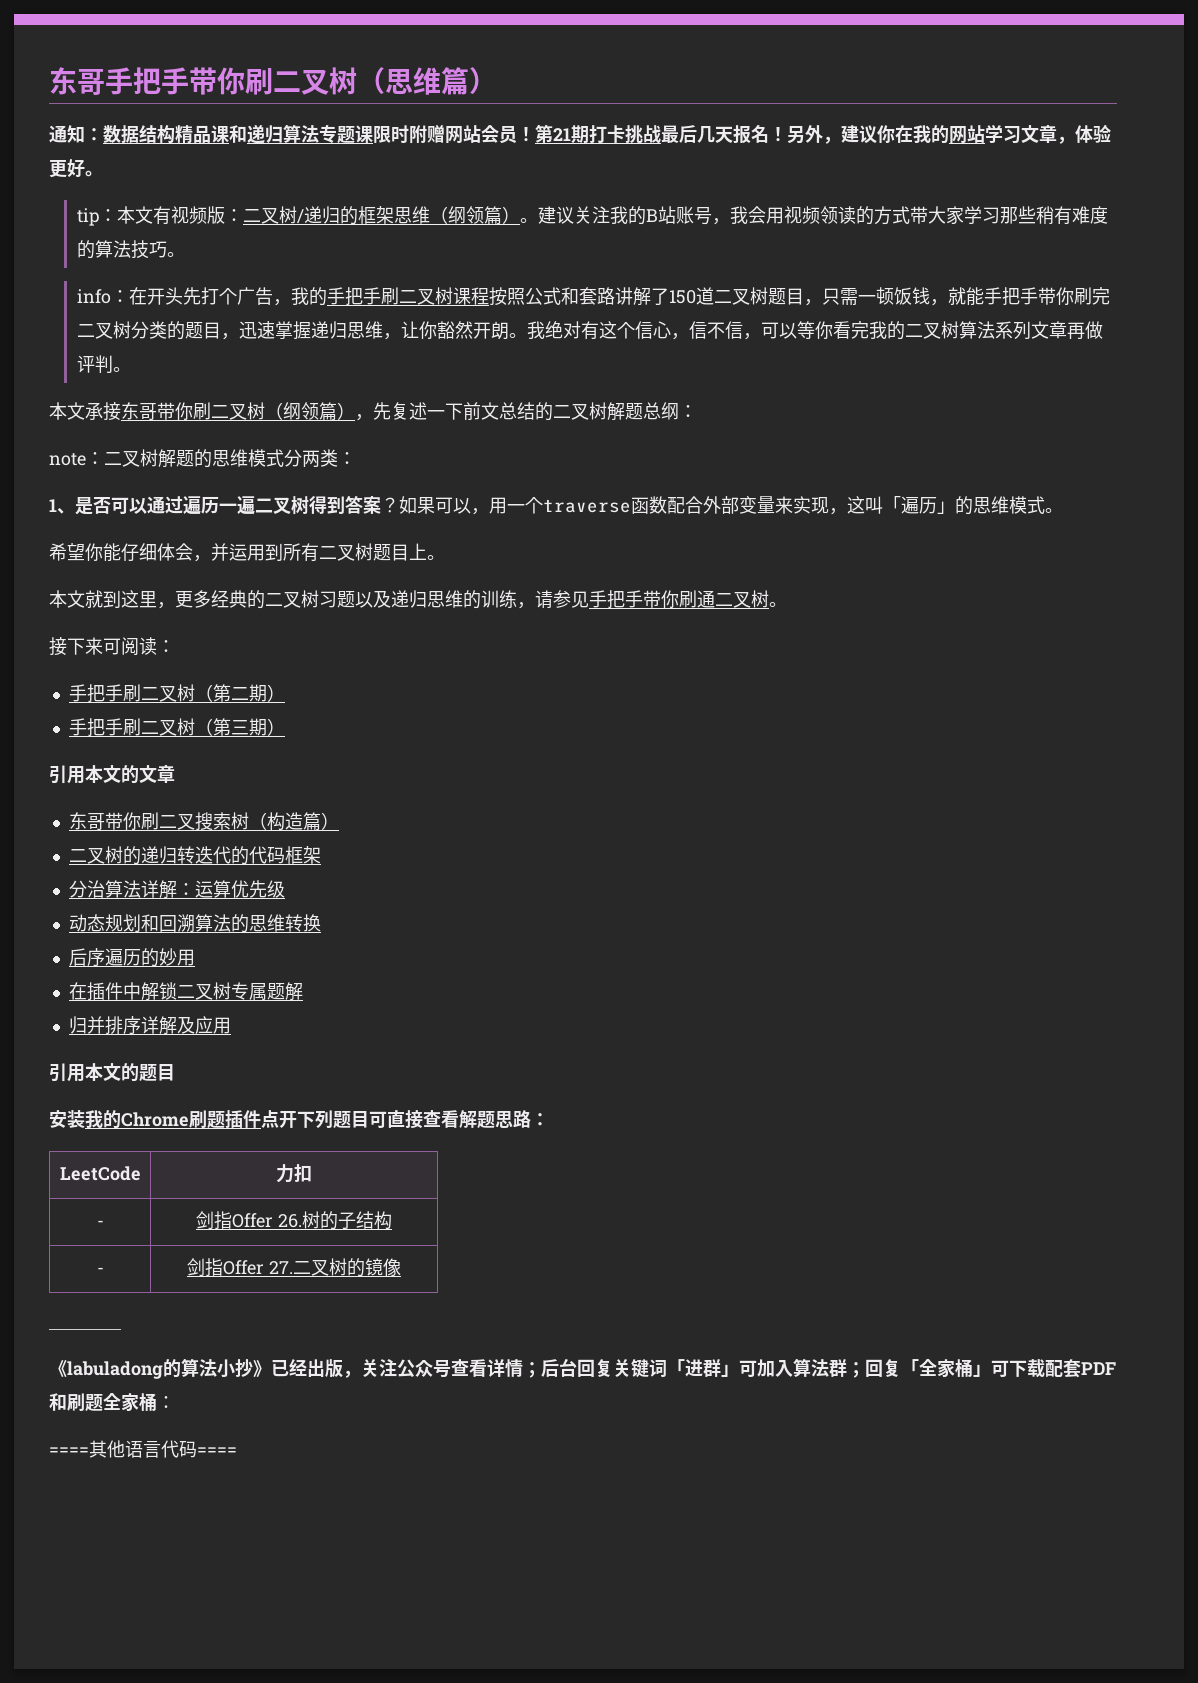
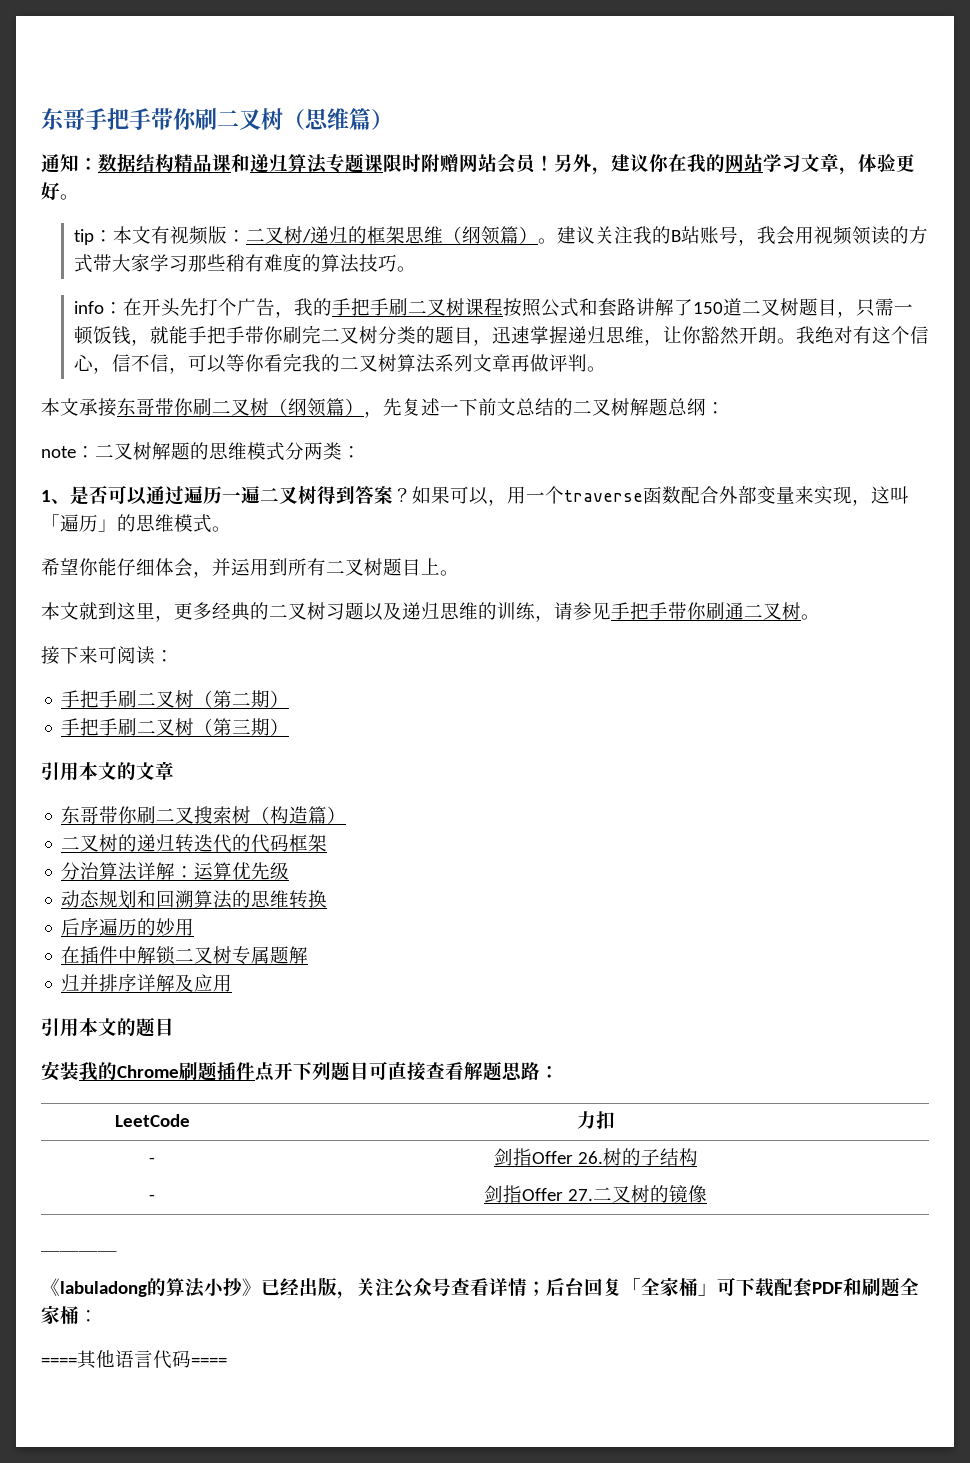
[535,124,787,144] 第21期打卡挑战最后几天报名！ -> (554, 163) none
[613,1358,901,1378] 关键词「进群」可加入算法群；回复 -> (622, 1287) none

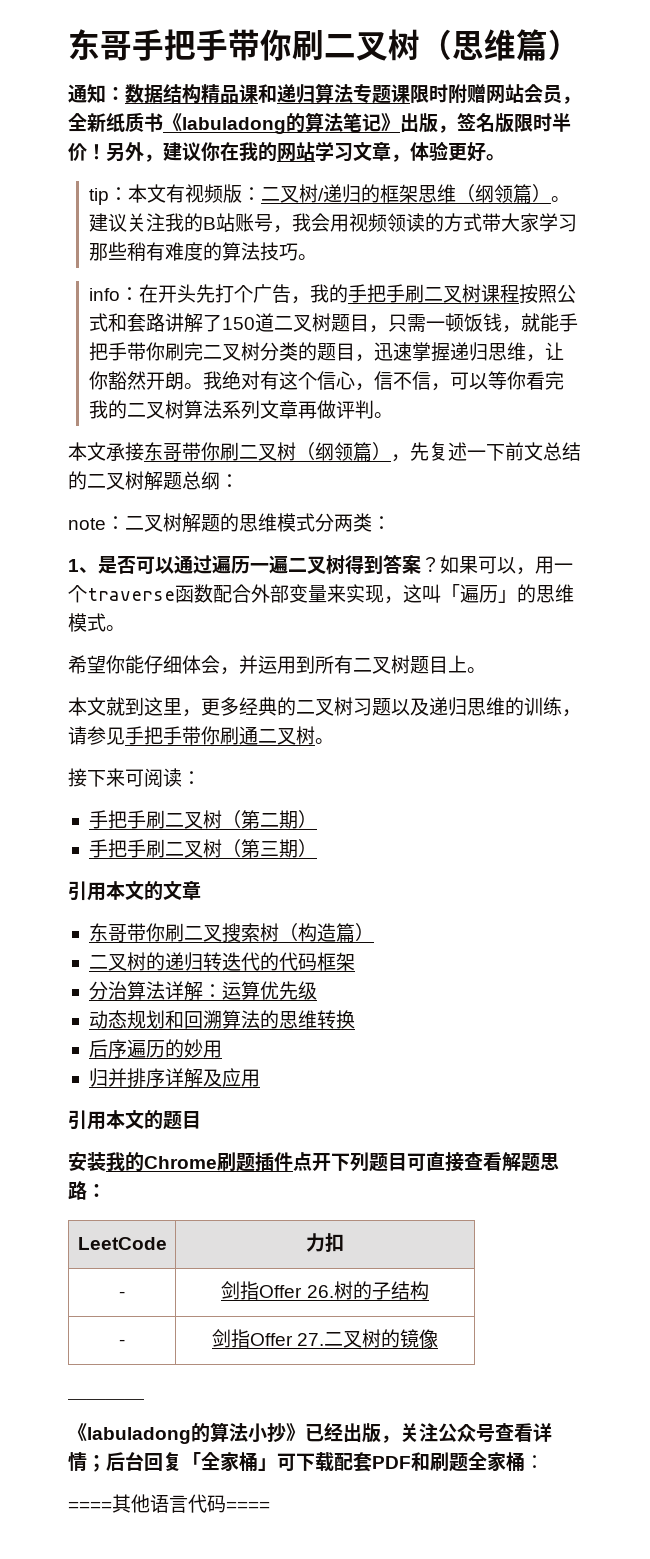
(537, 164) none -> [562,96,581,104] [68,112,571,134] [68,143,87,161] ，全新纸质书《labuladong的算法笔记》出版，签名版限时半价
[61,946,309,965] // 在插件中解锁二叉树专属题解 -> (222, 1049) none

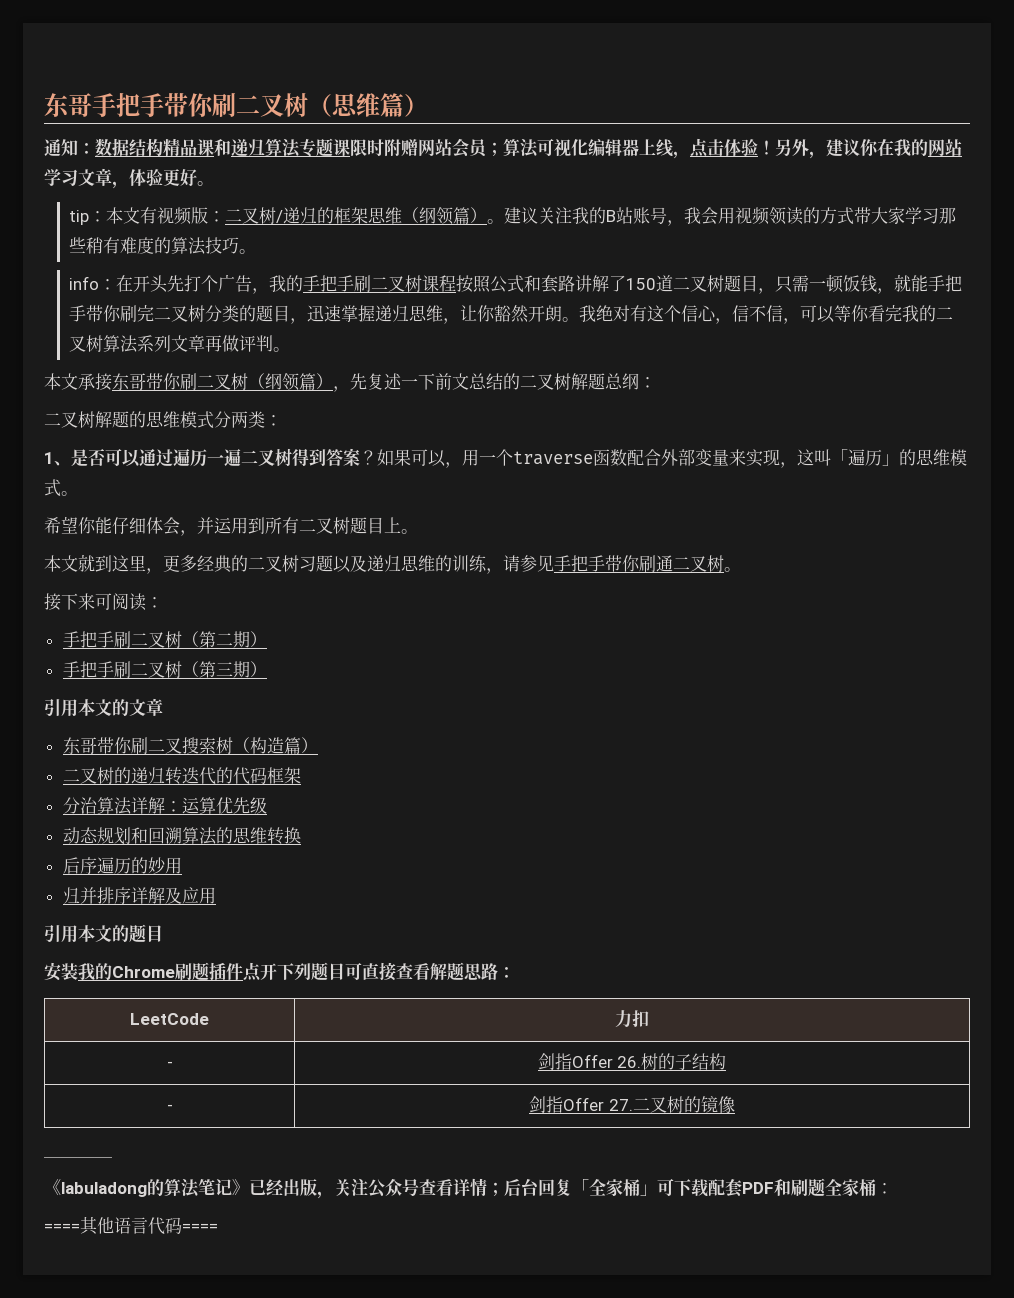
[562,96,581,104] [68,112,571,134] [68,143,87,161] ，全新纸质书《labuladong的算法笔记》出版，签名版限时半价 -> [486,138,758,159] ；算法可视化编辑器上线，点击体验
[68,516,125,530] note： -> (656, 382) none
[248,1423,286,1443] 小抄 -> [198,1178,232,1196] 笔记

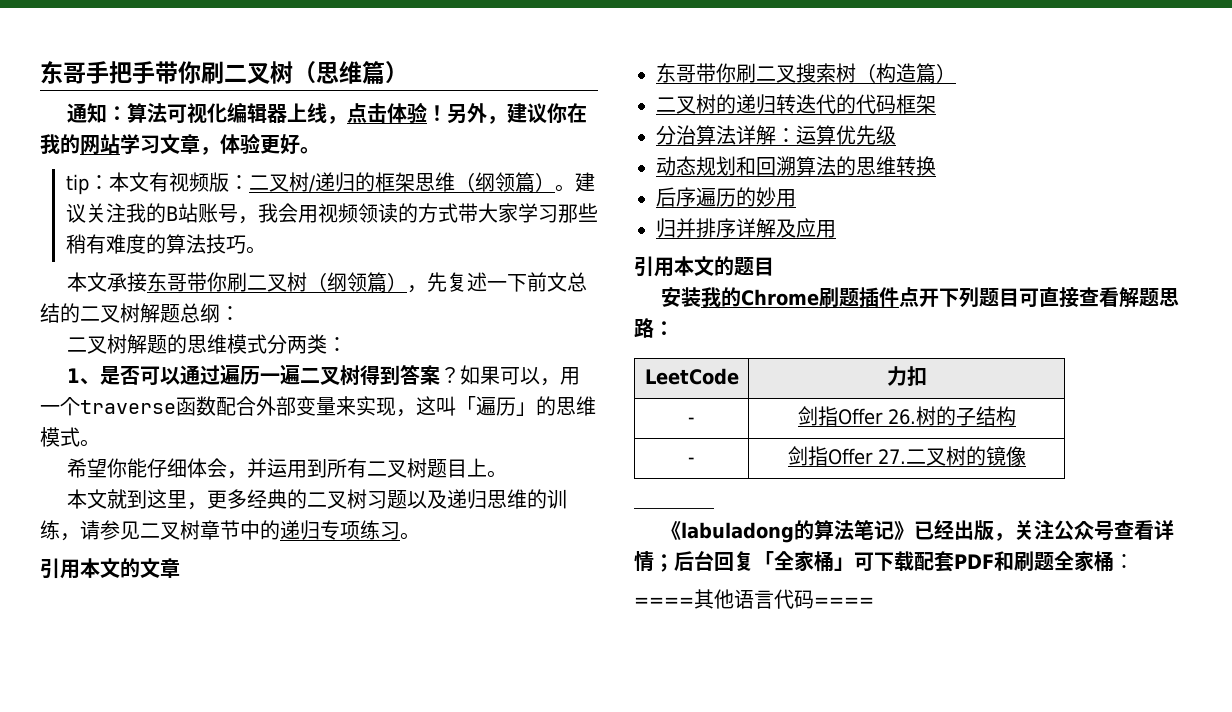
[95,138,503,158] 数据结构精品课和递归算法专题课限时附赠网站会员； -> (128, 113) none
[69,274,963,294] [69,305,954,324] [69,335,291,353] // info：在开头先打个广告，我的手把手刷二叉树课程按照公式和套路讲解了150道二叉树题目，只需一顿饭钱，就能手把手带你刷完二叉树分类的题目，迅速掌握递归思维，让你豁然开朗。我绝对有这个信心，信不信，可以等你看完我的二叉树算法系列文章再做评判。 -> (266, 250) none
[554,555,741,572] [44,593,163,611] [62,631,267,648] [62,661,267,678] 手把手带你刷通二叉树。 // 接下来可阅读： // 手把手刷二叉树（第二期） // 手把手刷二叉树（第三期） -> [140,520,420,540] 二叉树章节中的递归专项练习。

